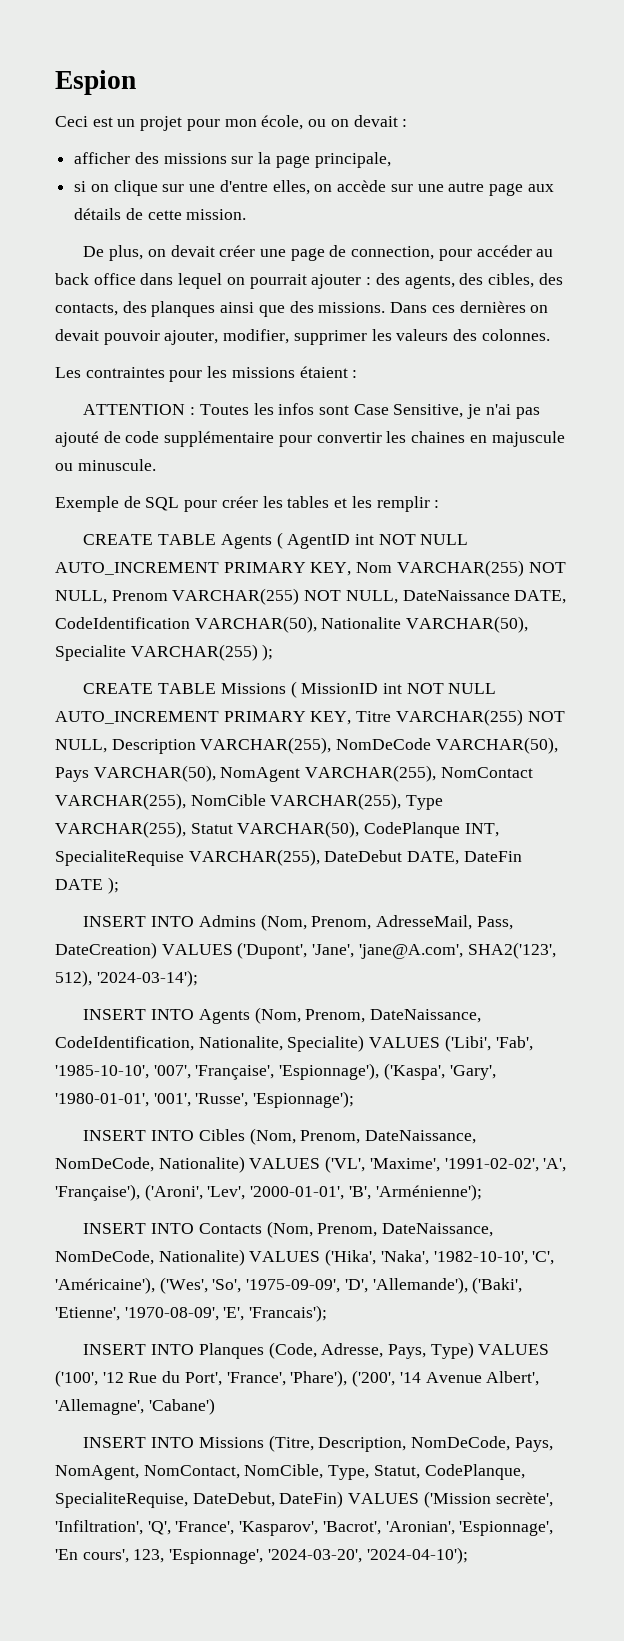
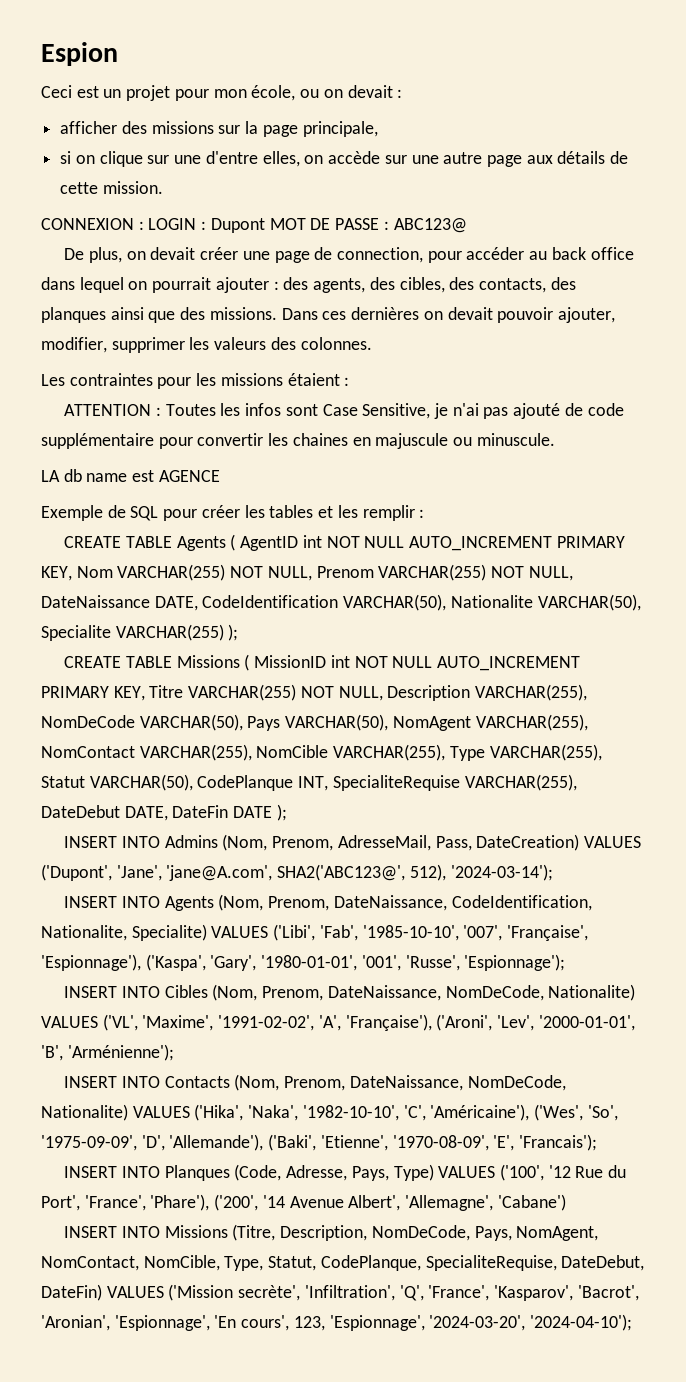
(247, 214) none -> [41,218,467,233] // CONNEXION : LOGIN : Dupont MOT DE PASSE : ABC123@
(156, 465) none -> [41,469,220,482] // LA db name est AGENCE
[467,942,556,959] SHA2('123', -> [277,864,406,881] SHA2('ABC123@',

